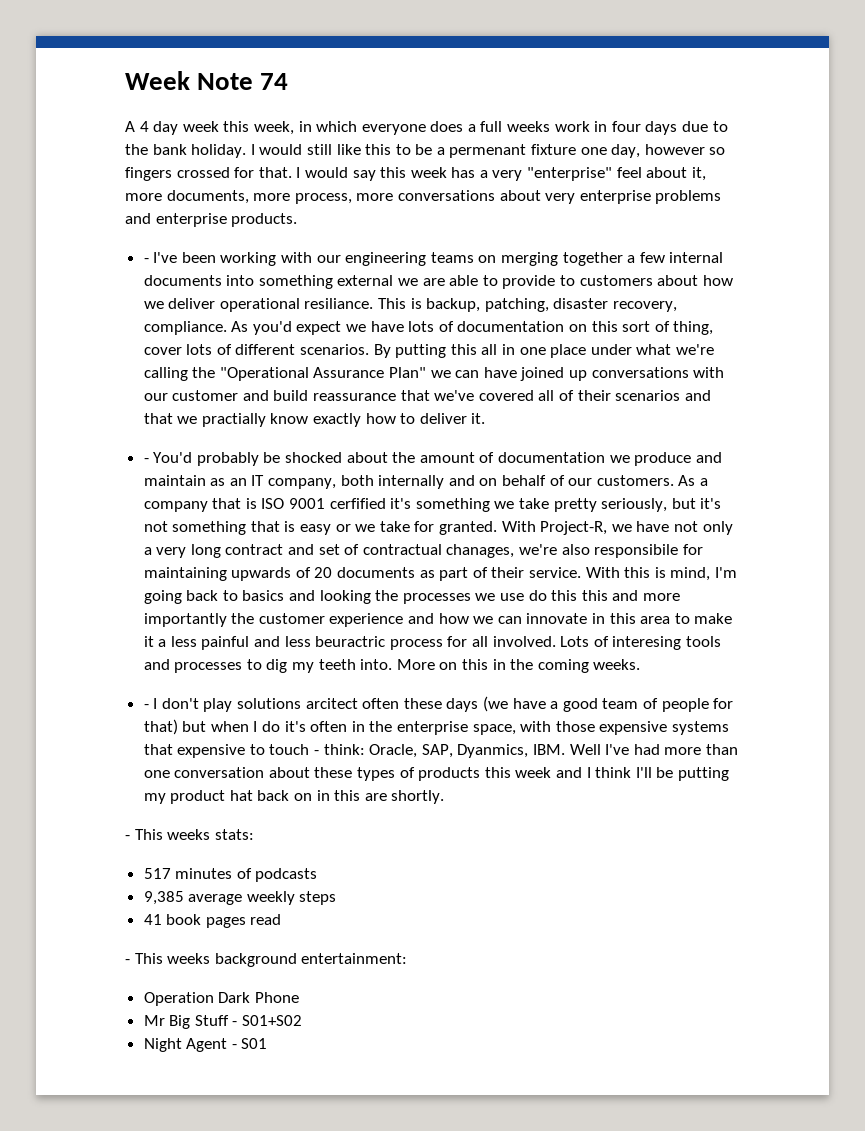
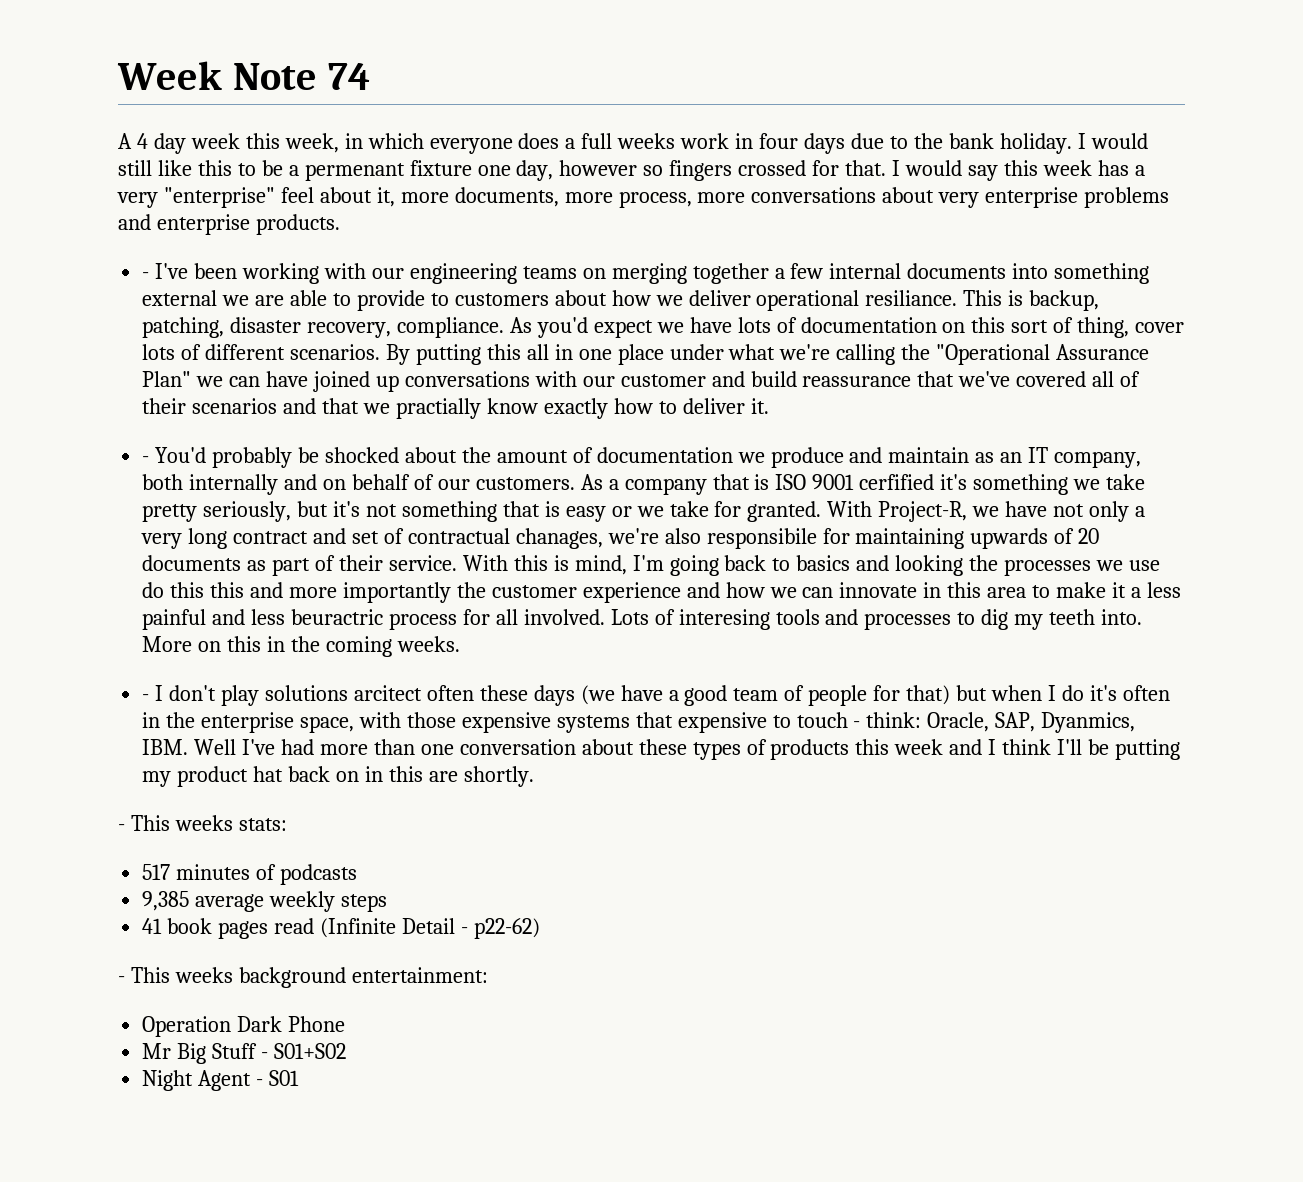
(282, 919) none -> [319,918,540,939] (Infinite Detail - p22-62)

